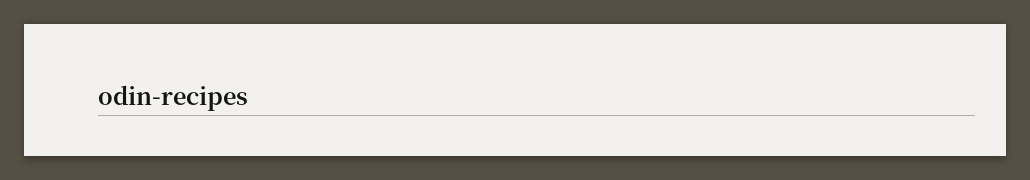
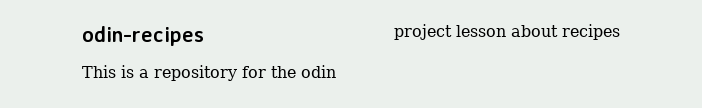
(248, 98) none -> [82,65,336,81] [394,24,620,40] // This is a repository for the odin project lesson about recipes

